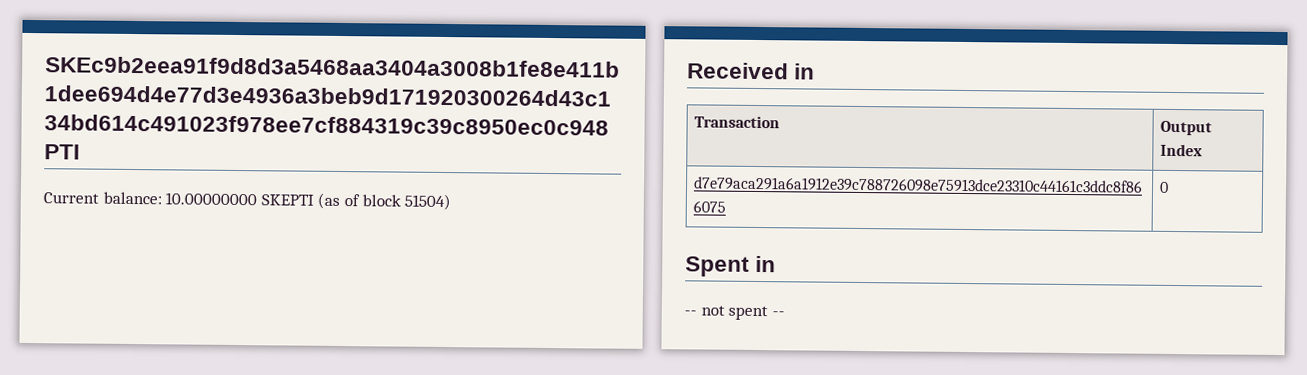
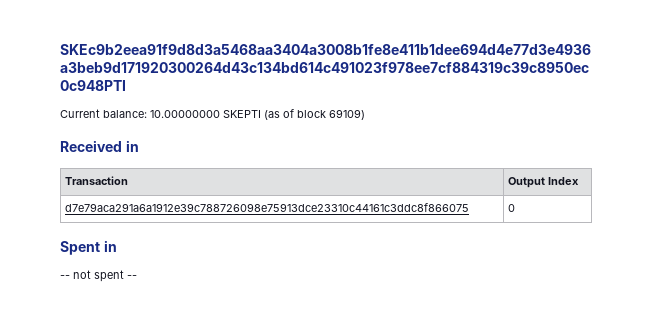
[404,193,452,211] 51504) -> [329,109,365,120] 69109)

